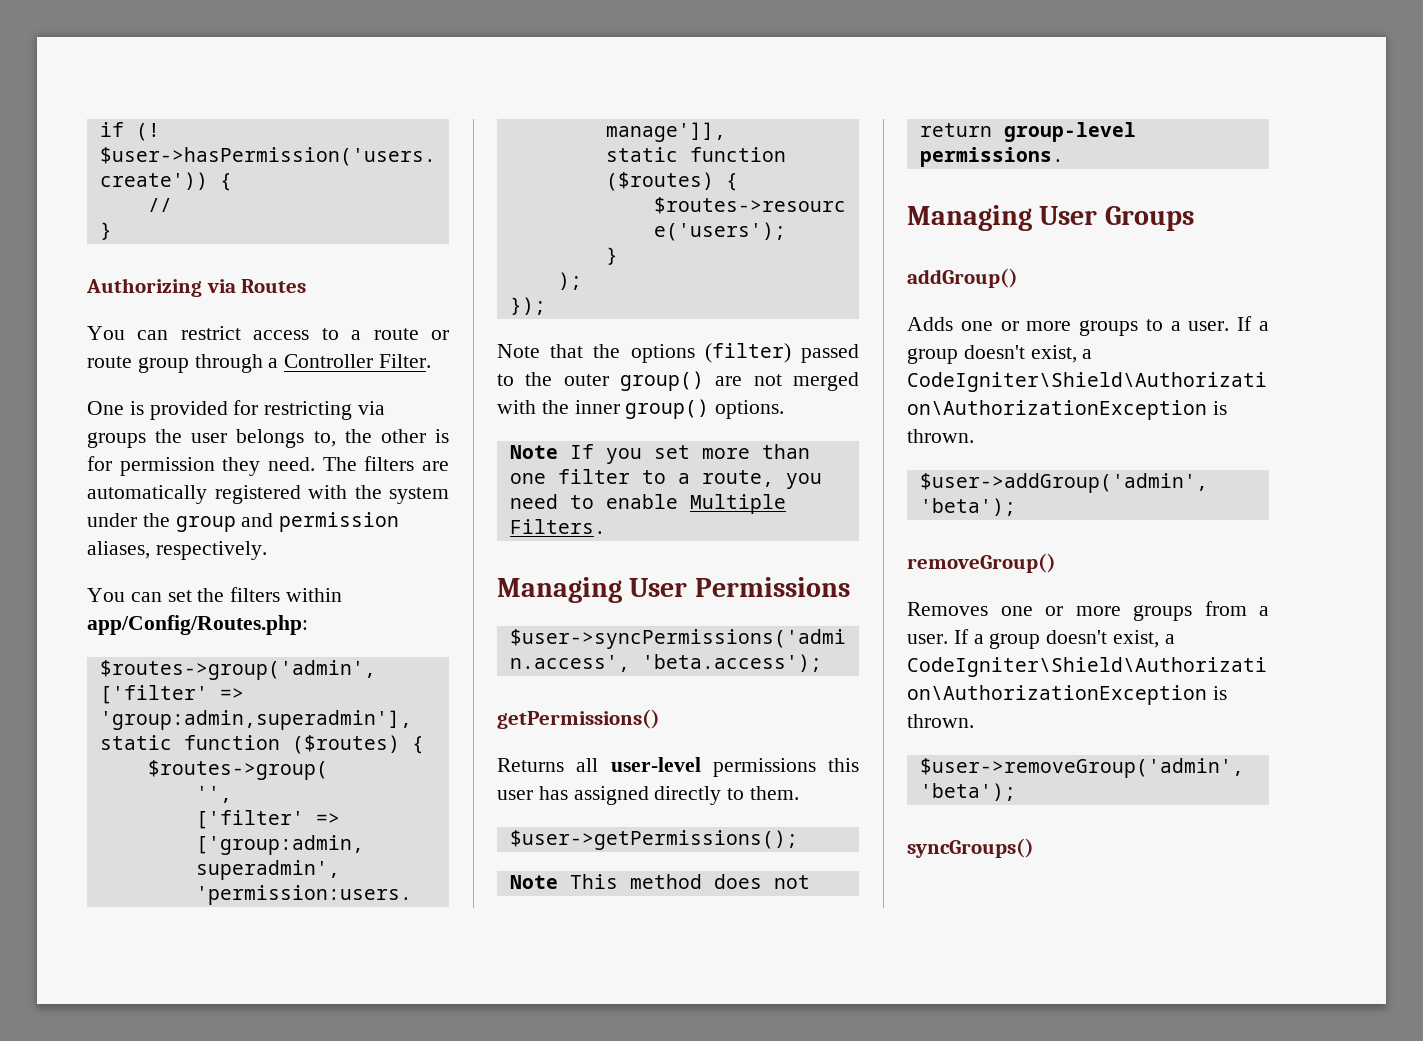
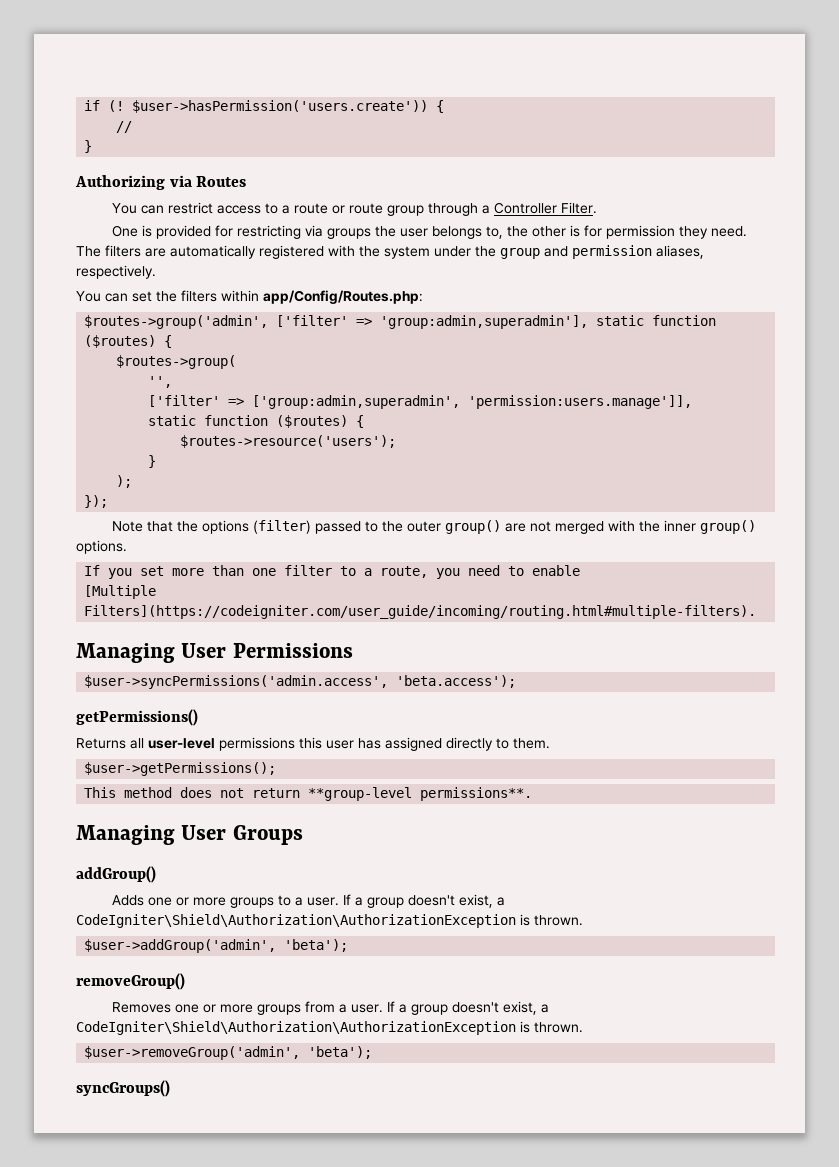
[509,445,558,459] Note -> (127, 547) none
[689,494,786,514] [509,519,606,534] Multiple Filters. -> [84,585,157,599] [84,605,757,619] // [Multiple Filters](https://codeigniter.com/user_guide/incoming/routing.html#multiple-filters).
[509,875,558,889] Note -> (277, 769) none
[1003,122,1136,142] [919,147,1064,167] group-level permissions. -> [308,787,533,801] **group-level permissions**.

